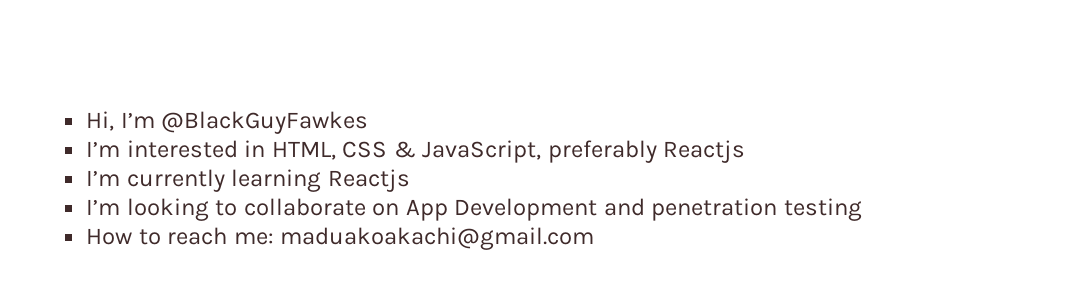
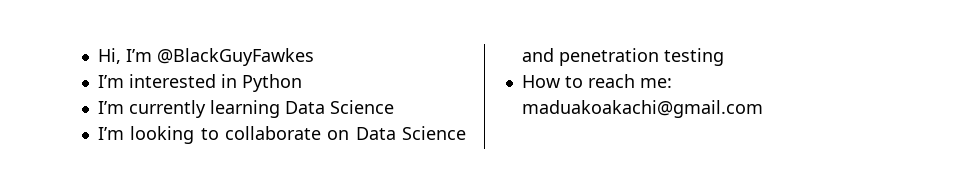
[271,140,746,163] HTML, CSS & JavaScript, preferably Reactjs -> [241,74,302,92] Python
[327,169,410,192] Reactjs -> [284,100,394,114] Data Science
[405,198,598,221] App Development -> [355,126,466,140] Data Science

